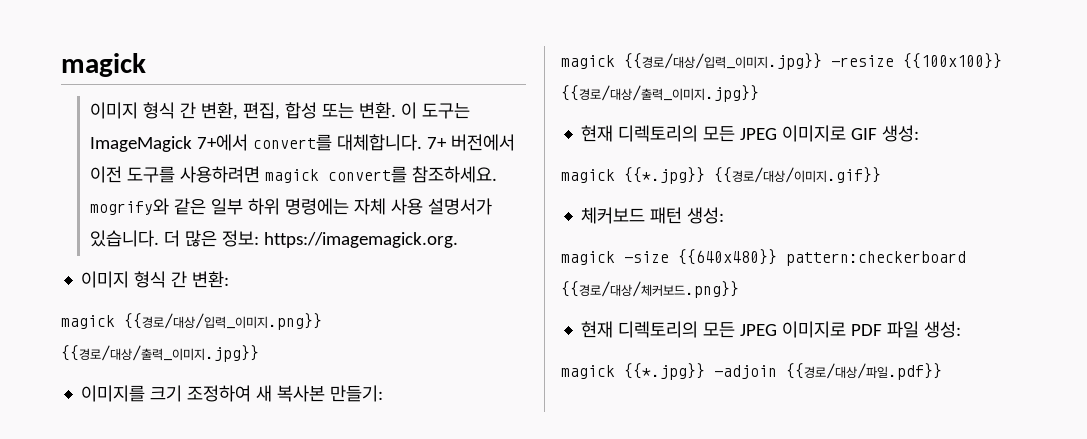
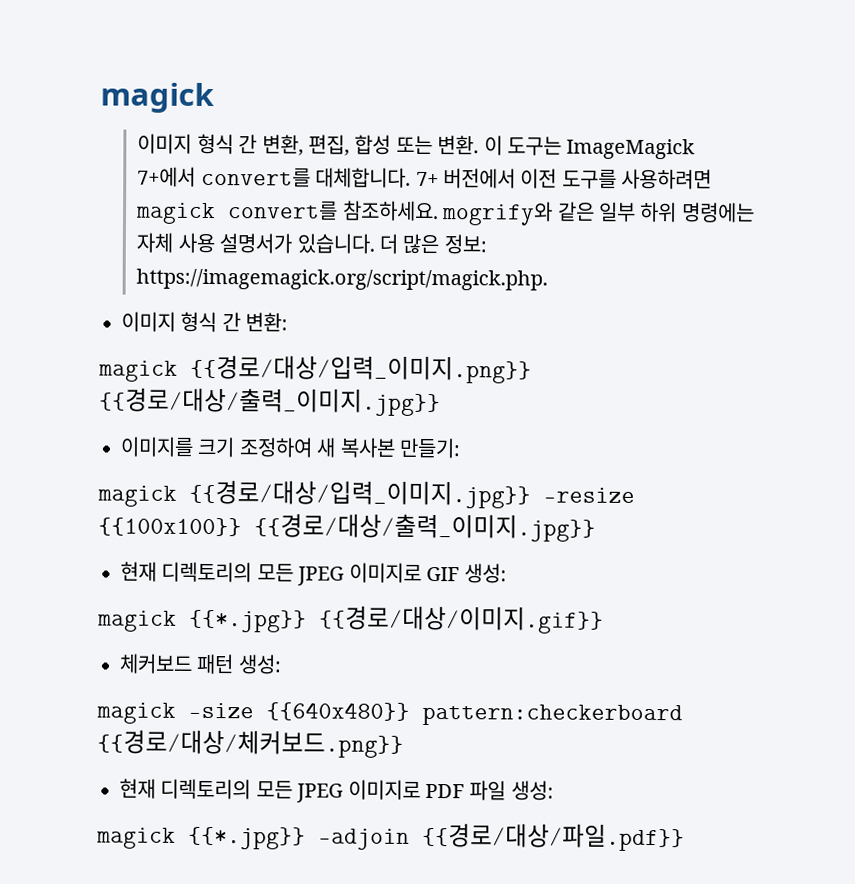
[263,232,458,248] https://imagemagick.org. -> [136,268,549,291] https://imagemagick.org/script/magick.php.

